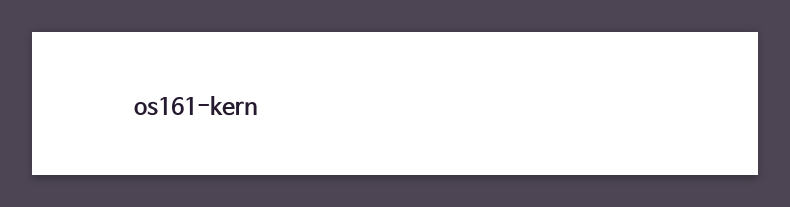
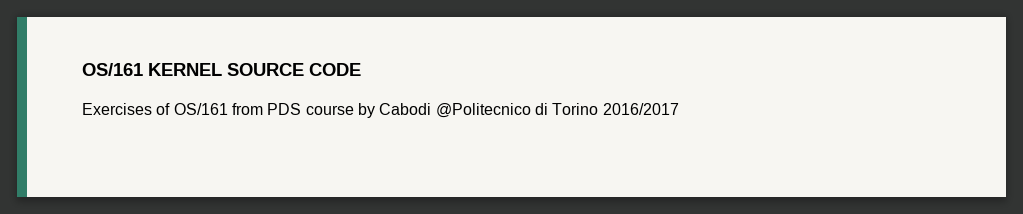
[134,96,258,116] os161-kern -> [82,63,361,76] [82,103,679,118] OS/161 KERNEL SOURCE CODE // Exercises of OS/161 from PDS course by Cabodi @Politecnico di Torino 2016/2017

